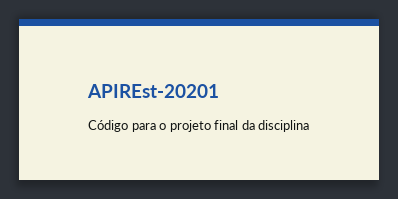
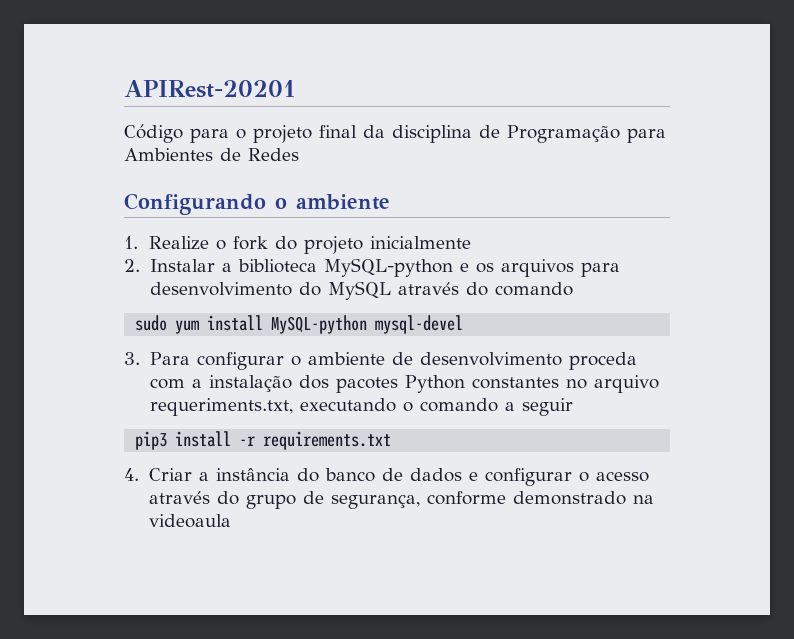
[87,84,219,98] APIREst-20201 -> [124,80,296,98] APIRest-20201
(310, 126) none -> [479,125,666,143] [124,148,299,161] [124,193,390,215] [124,236,472,254] [124,258,620,277] [149,281,573,300] [135,315,464,334] [124,352,637,370] [149,375,659,393] [149,398,573,416] [135,431,392,450] [124,468,650,486] [149,491,655,509] [149,514,232,528] de Programação para Ambientes de Redes // Configurando o ambiente // 1. Realize o fork do projeto inicialmente // 2. Instalar a biblioteca MySQL-python e os arquivos para desenvolvimento do MySQL através do comando // sudo yum install MySQL-python mysql-devel // 3. Para configurar o ambiente de desenvolvimento proceda com a instalação dos pacotes Python constantes no arquivo requeriments.txt, executando o comando a seguir // pip3 install -r requirements.txt // 4. Criar a instância do banco de dados e configurar o acesso através do grupo de segurança, conforme demonstrado na videoaula

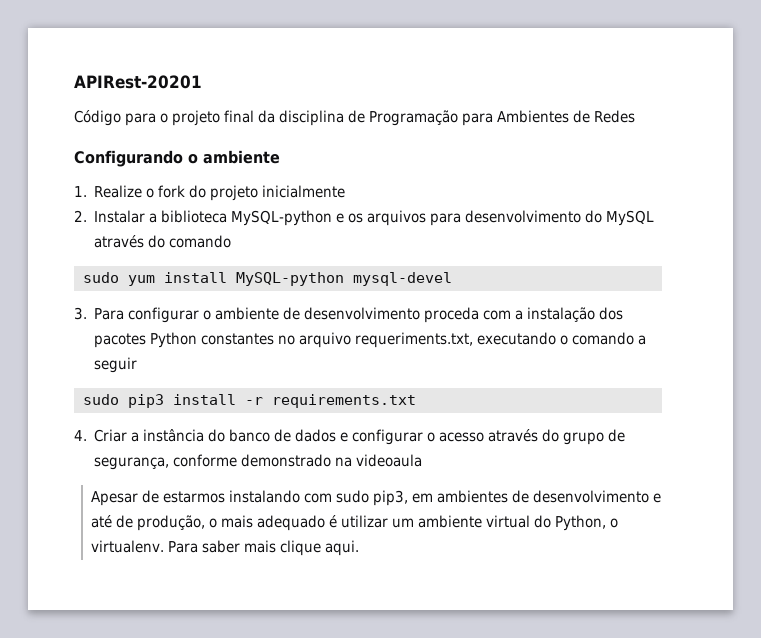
(573, 407) none -> [82,394,119,405] sudo
(232, 521) none -> [91,490,662,506] [91,515,619,531] [91,540,360,556] // Apesar de estarmos instalando com sudo pip3, em ambientes de desenvolvimento e até de produção, o mais adequado é utilizar um ambiente virtual do Python, o virtualenv. Para saber mais clique aqui.

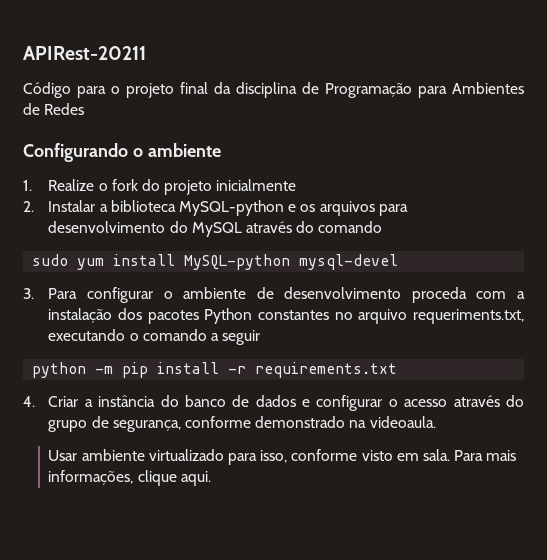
[74,75,202,89] APIRest-20201 -> [23,46,146,60] APIRest-20211
[82,394,164,408] sudo pip3 -> [32,362,149,378] python -m pip
[356,454,423,467] [91,490,662,506] [91,515,619,531] [91,540,277,553] videoaula // Apesar de estarmos instalando com sudo pip3, em ambientes de desenvolvimento e até de produção, o mais adequado é utilizar um ambiente virtual do Python, o virtualenv. Para saber mais -> [369,416,436,428] [48,449,517,465] [48,470,134,485] videoaula. // Usar ambiente virtualizado para isso, conforme visto em sala. Para mais informações,

